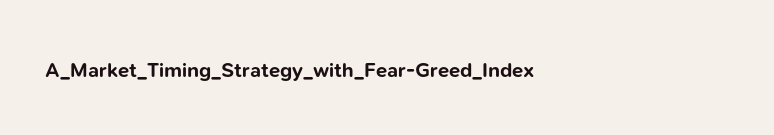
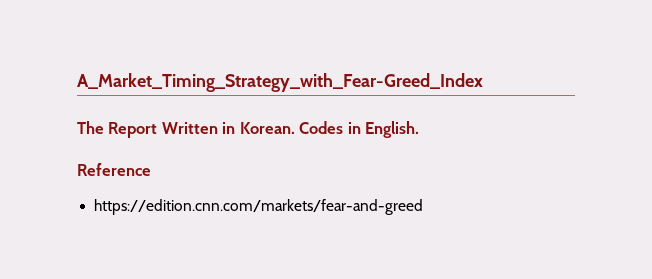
(534, 71) none -> [77,121,420,138] [77,163,151,176] [94,199,424,215] // The Report Written in Korean. Codes in English. // Reference // https://edition.cnn.com/markets/fear-and-greed

